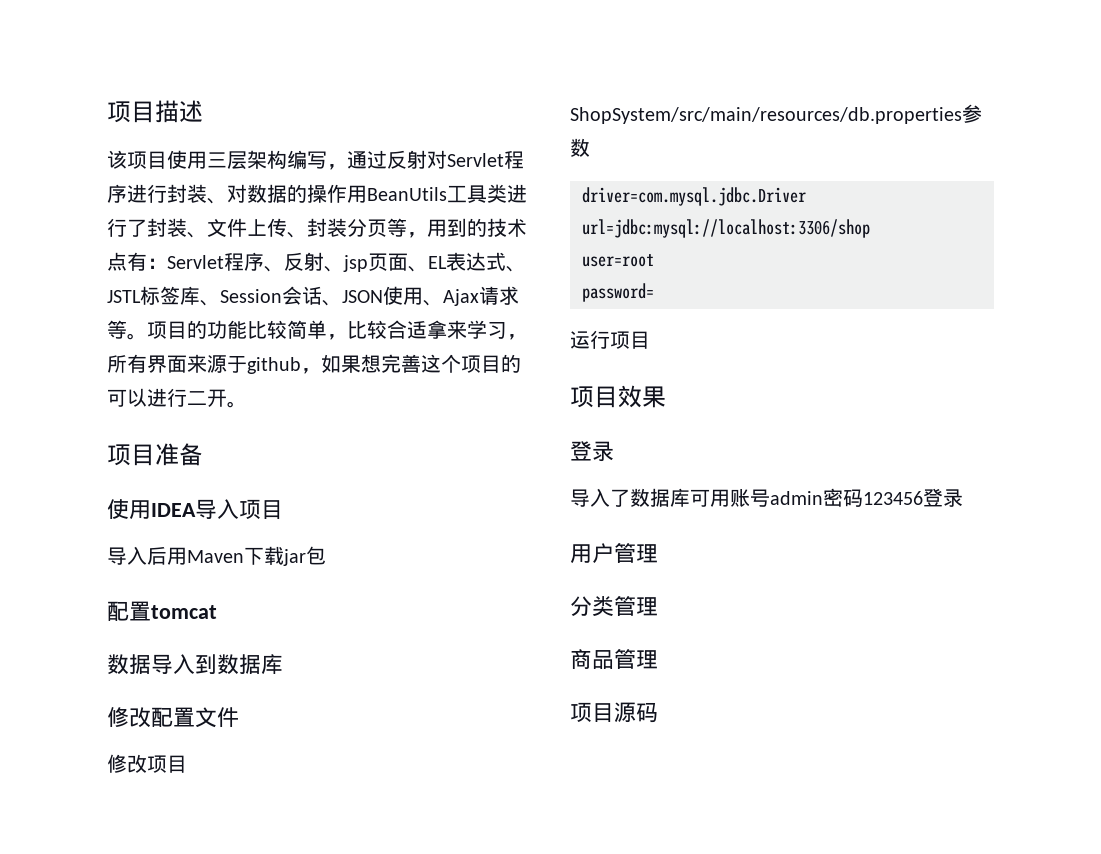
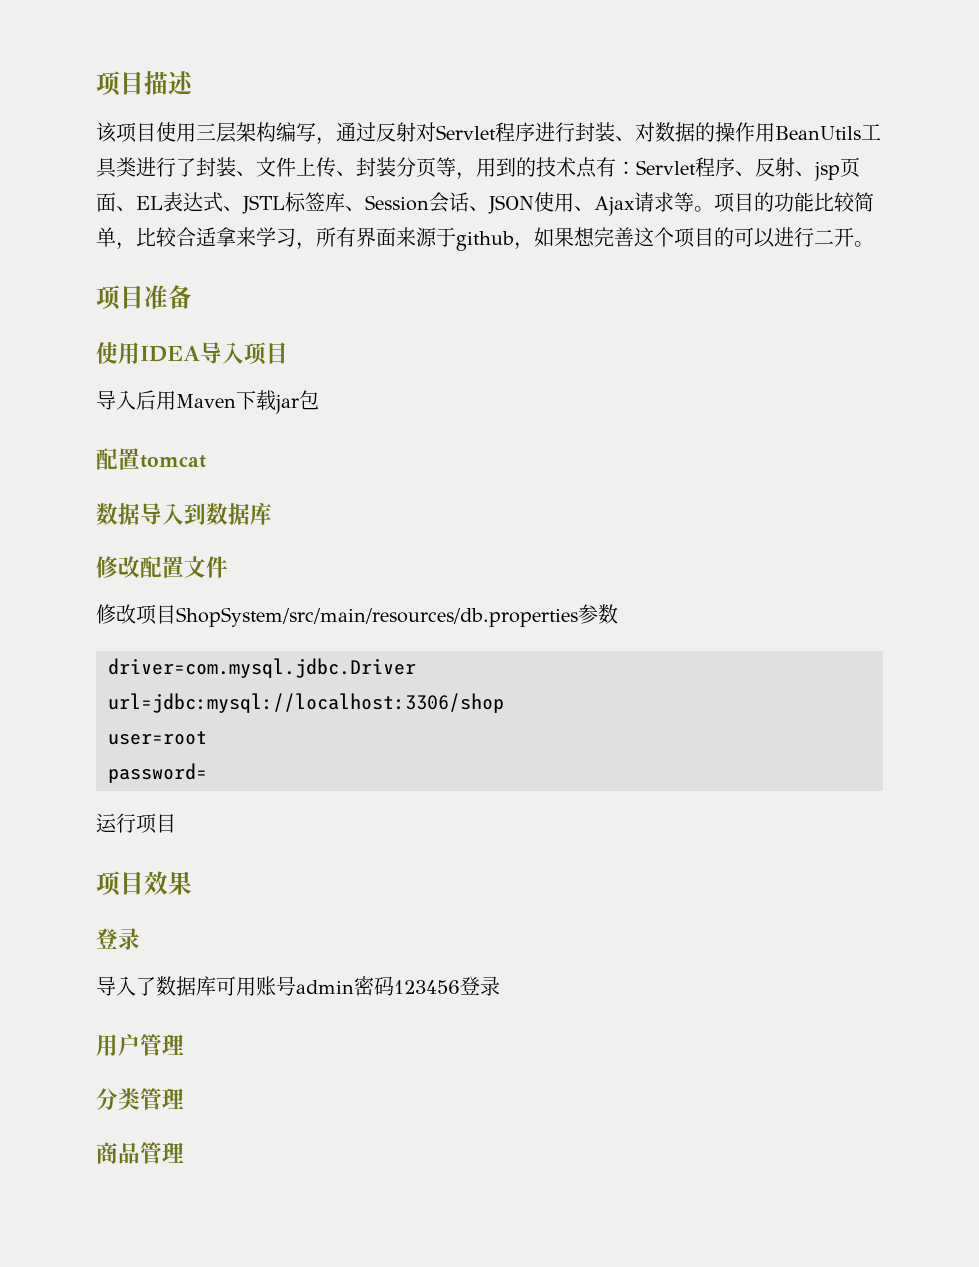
[570,702,658,723] // 项目源码 -> (184, 1152) none

